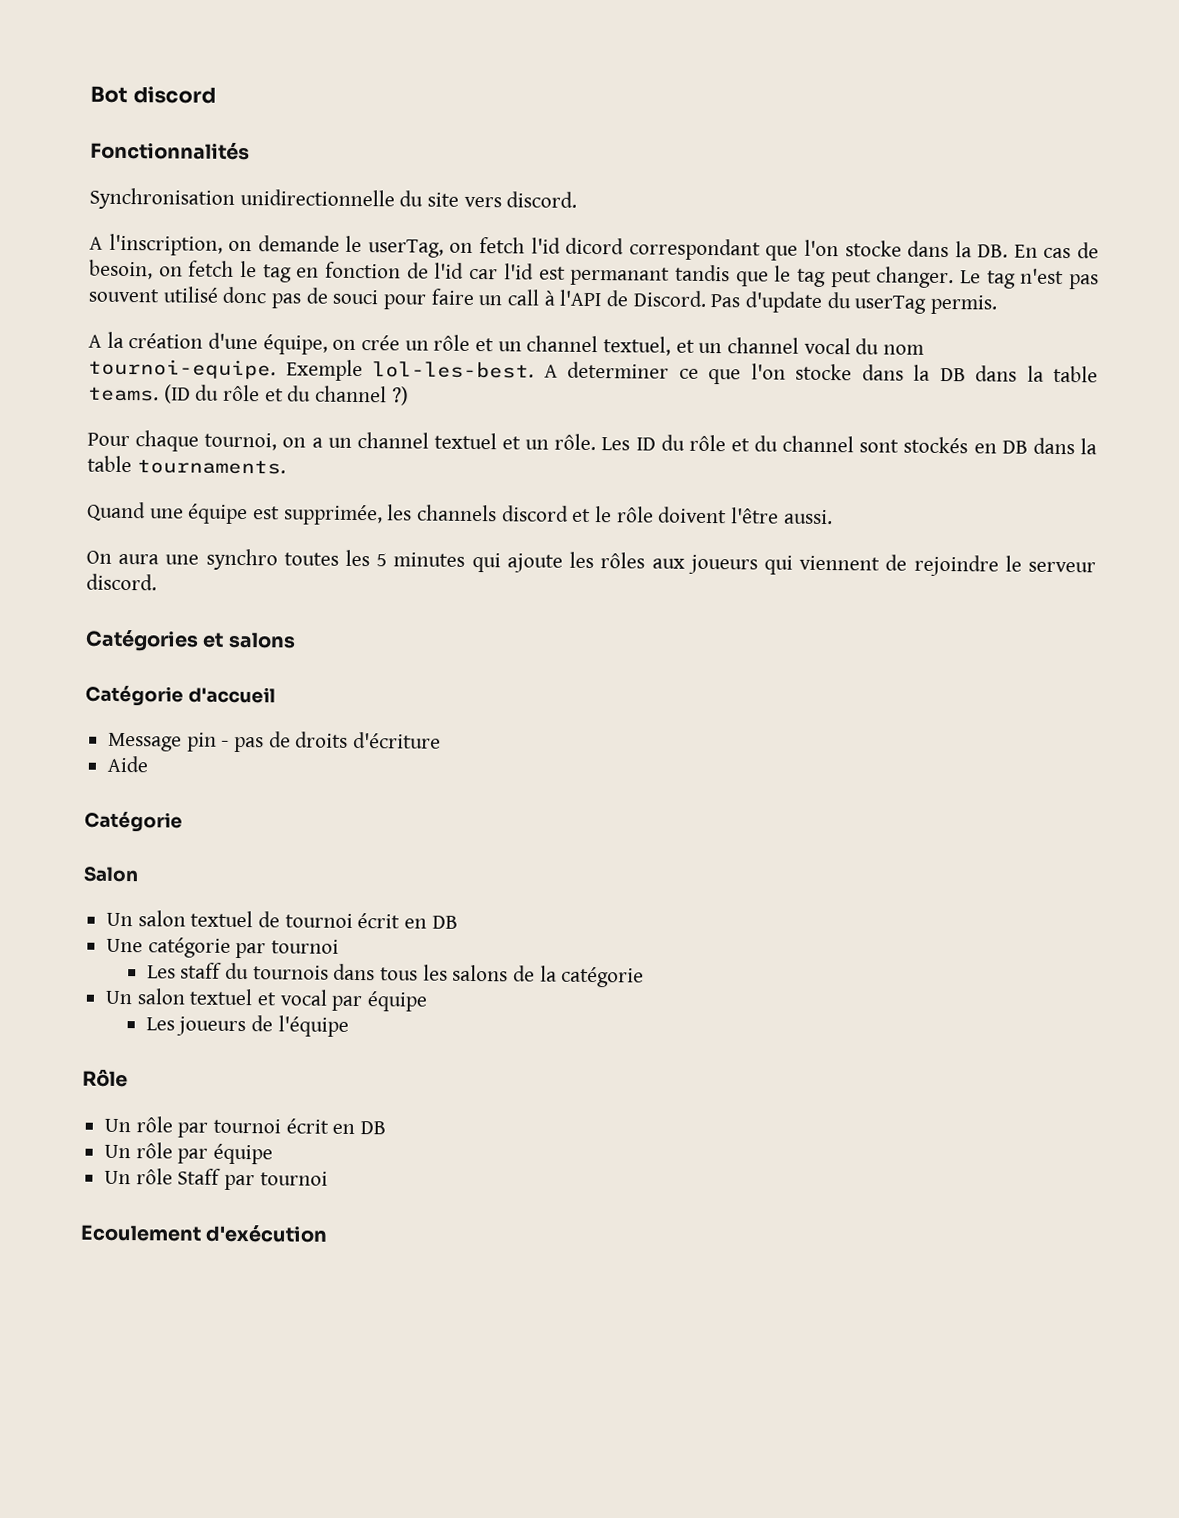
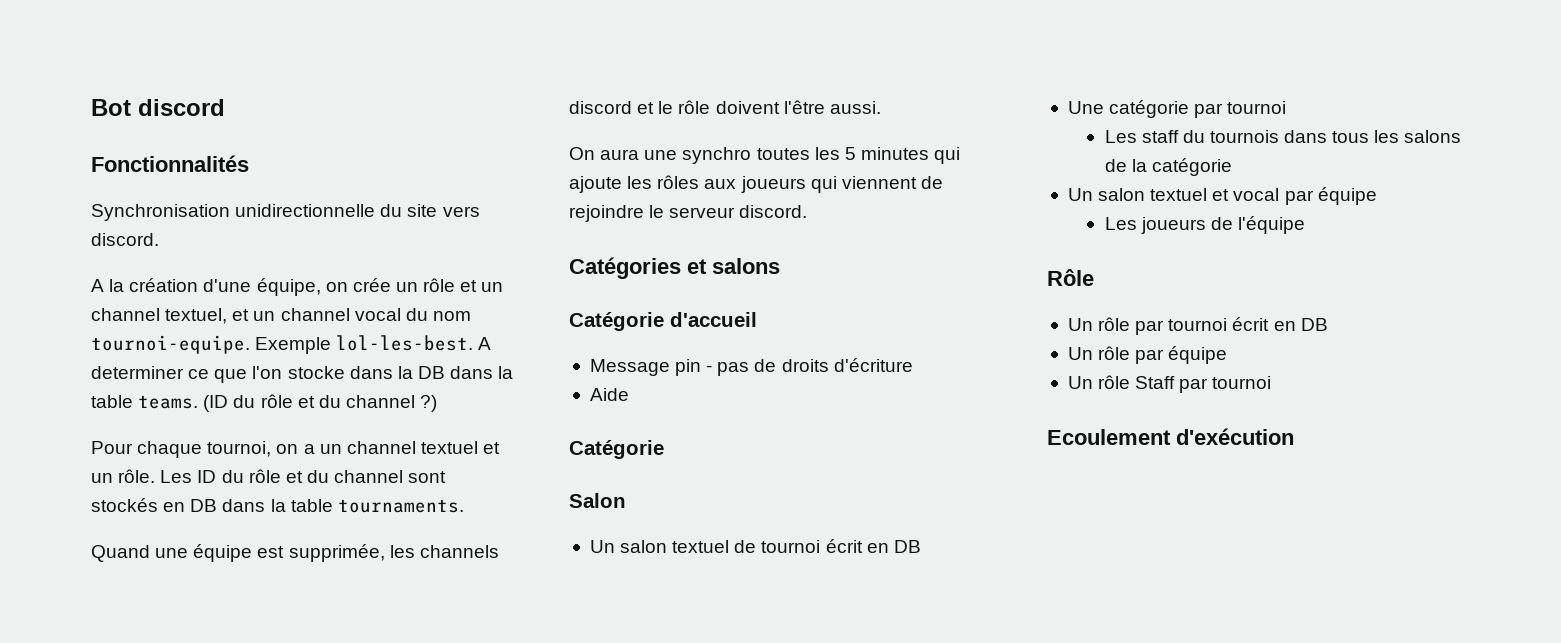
[89,233,1099,261] [89,259,1099,290] [88,286,998,315] // A l'inscription, on demande le userTag, on fetch l'id dicord correspondant que l'on stocke dans la DB. En cas de besoin, on fetch le tag en fonction de l'id car l'id est permanant tandis que le tag peut changer. Le tag n'est pas souvent utilisé donc pas de souci pour faire un call à l'API de Discord. Pas d'update du userTag permis. -> (159, 239) none

